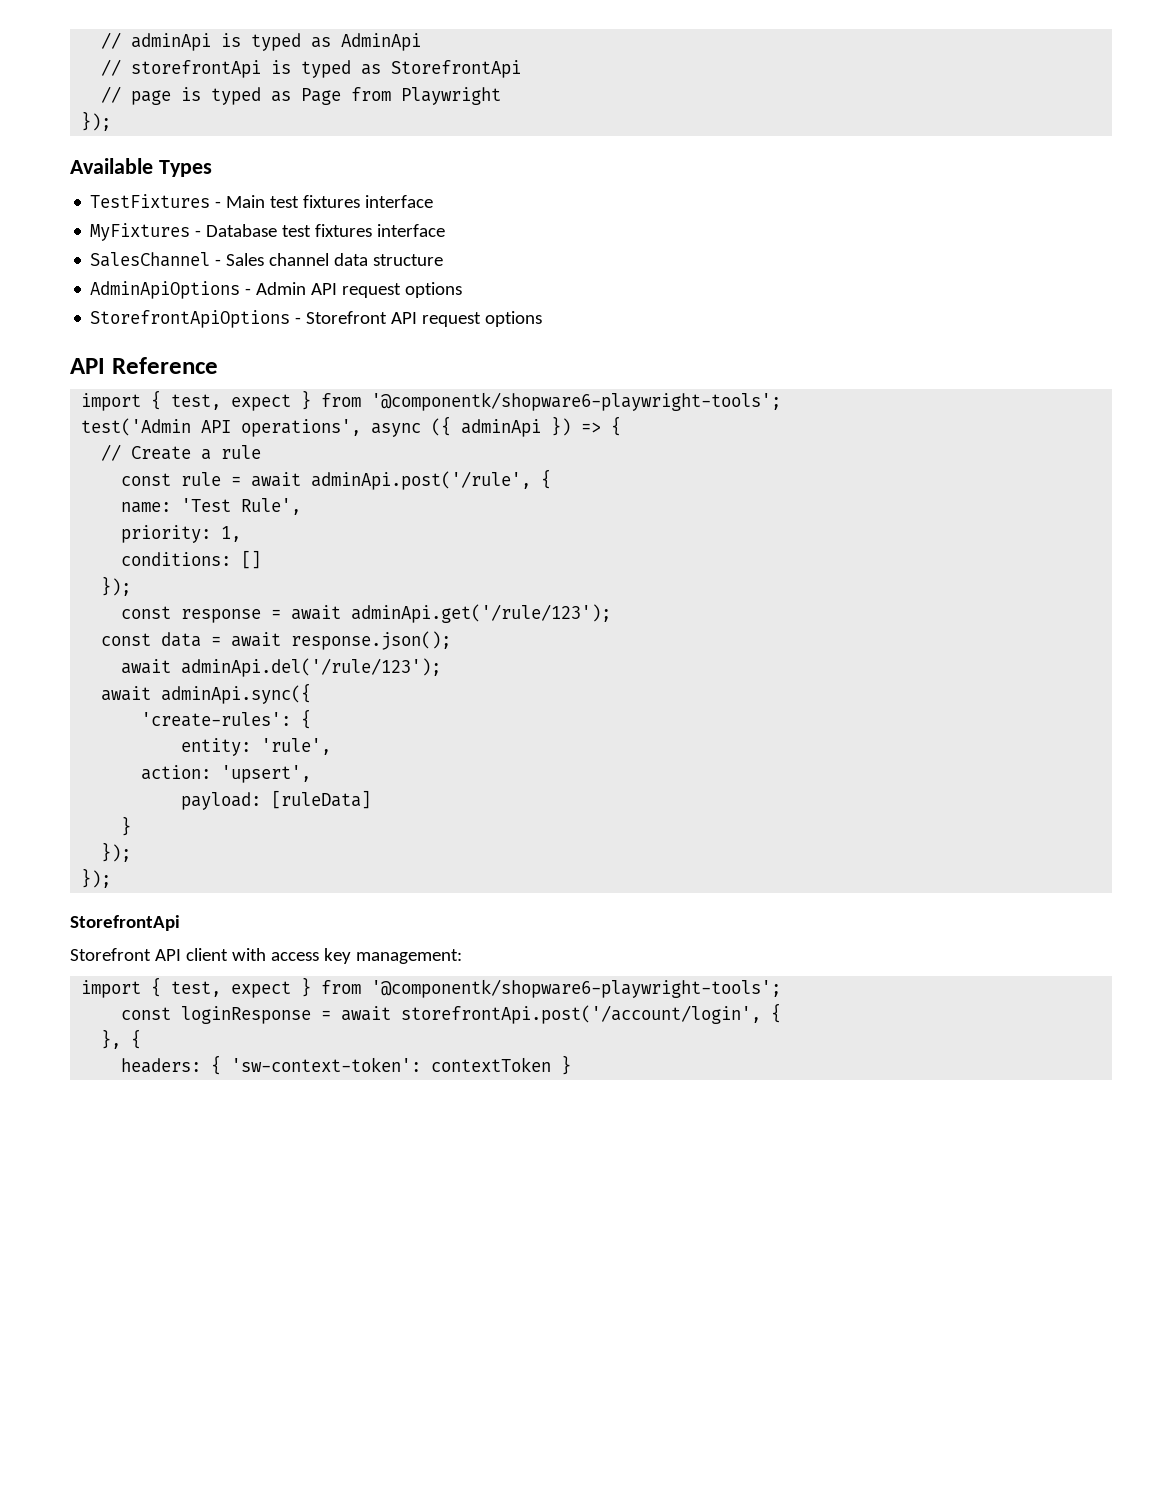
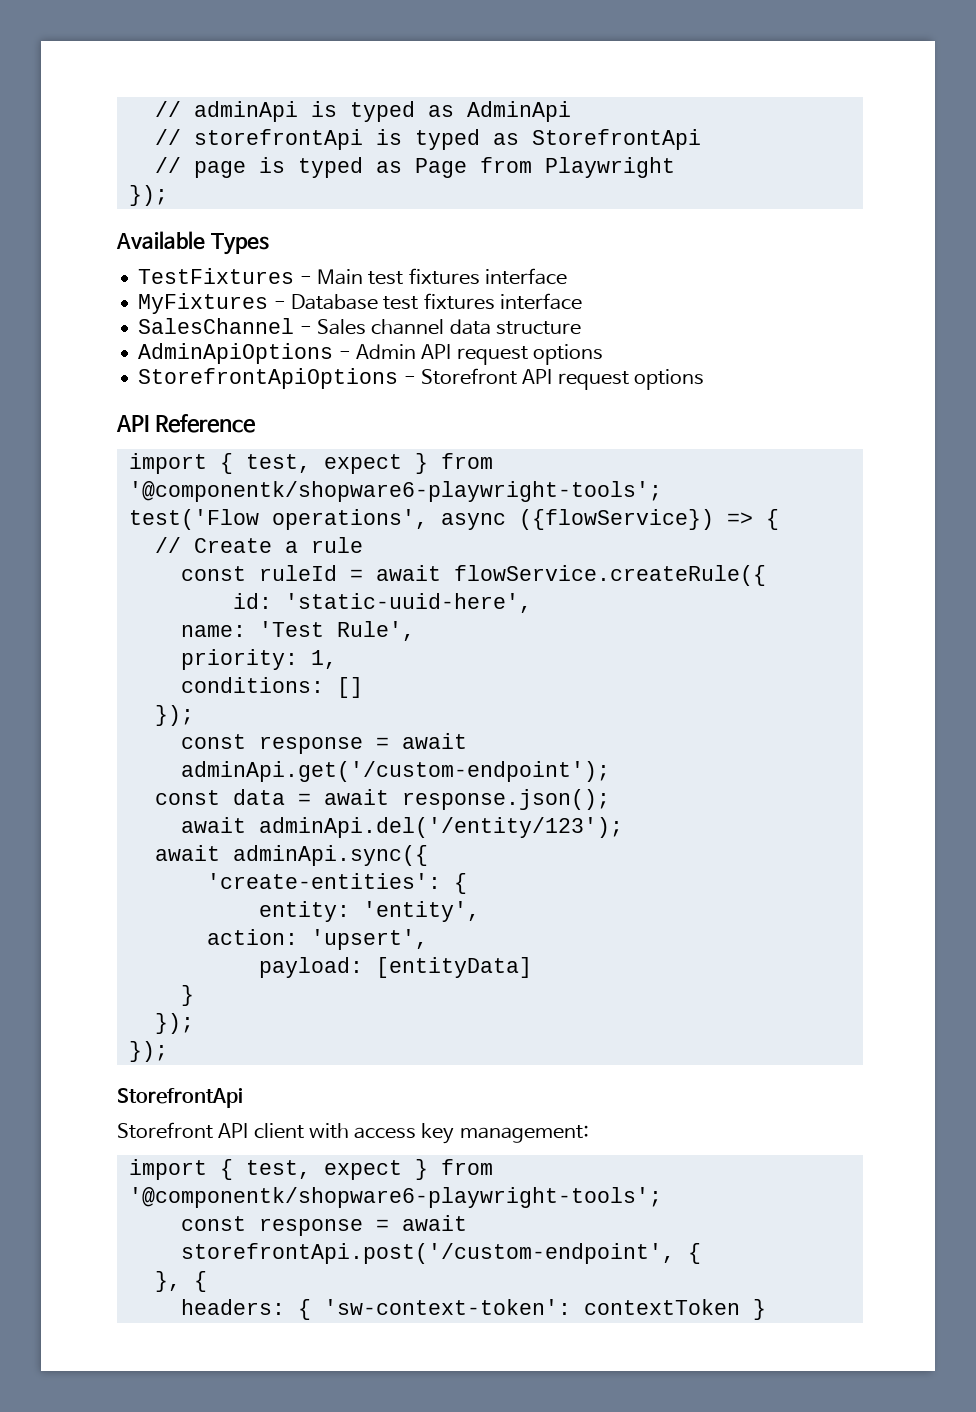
[81,416,572,437] test('Admin API operations', async ({ adminApi }) -> [128,509,714,530] test('Flow operations', async ({flowService})
[181,469,552,490] rule = await adminApi.post('/rule', { -> [258,565,766,586] [232,593,532,613] ruleId = await flowService.createRule({ // id: 'static-uuid-here',
[351,604,612,623] adminApi.get('/rule/123'); -> [180,761,610,782] adminApi.get('/custom-endpoint');
[181,658,442,677] adminApi.del('/rule/123'); -> [258,817,623,838] adminApi.del('/entity/123');
[141,712,292,727] 'create-rules': -> [206,873,441,889] 'create-entities':
[261,738,332,755] 'rule', -> [362,901,480,922] 'entity',
[271,790,372,809] [ruleData] -> [375,957,532,978] [entityData]
[181,1005,762,1024] loginResponse = await storefrontApi.post('/account/login', -> [258,1215,467,1236] [180,1243,675,1264] response = await storefrontApi.post('/custom-endpoint',

